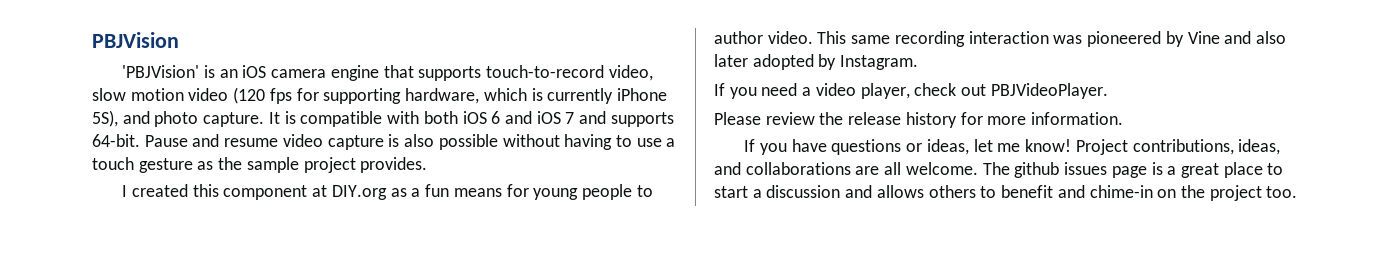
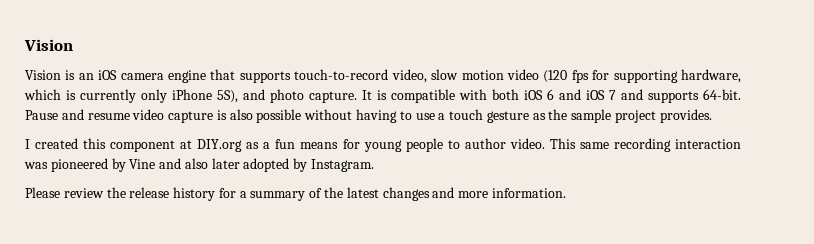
[92,32,179,48] [122,65,200,78] PBJVision // 'PBJVision' -> [24,39,73,51] [25,70,61,80] Vision // Vision
(614, 96) none -> [141,89,167,103] only
[714,83,1108,99] // If you need a video player, check out PBJVideoPlayer. -> (375, 165) none
[987,112,1124,125] [744,139,1281,155] [714,162,1284,178] [714,185,1298,201] more information. // If you have questions or ideas, let me know! Project contributions, ideas, and collaborations are all welcome. The github issues page is a great place to start a discussion and allows others to benefit and chime-in on the project too. -> [239,187,566,201] a summary of the latest changes and more information.

